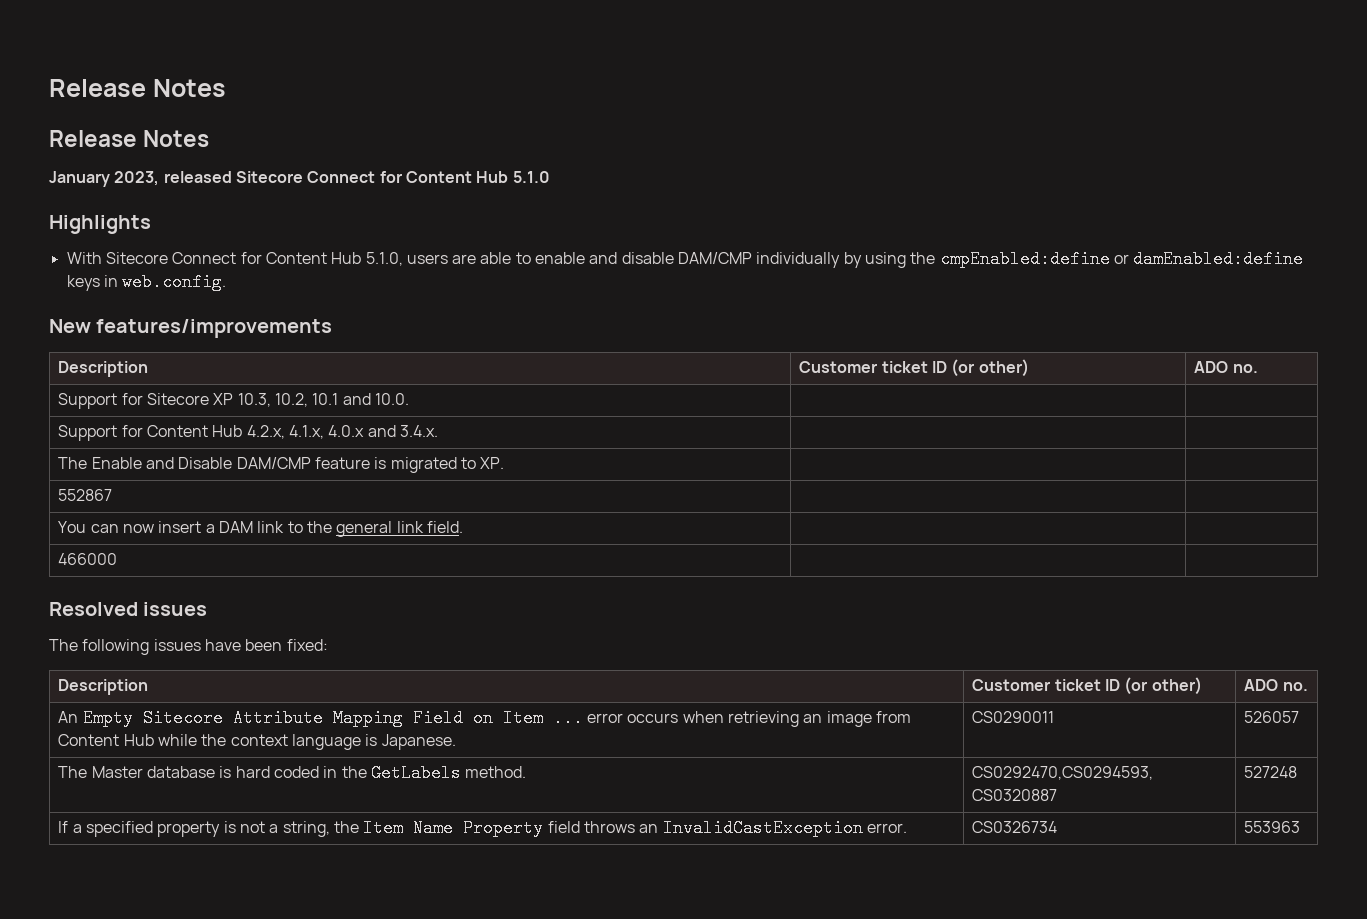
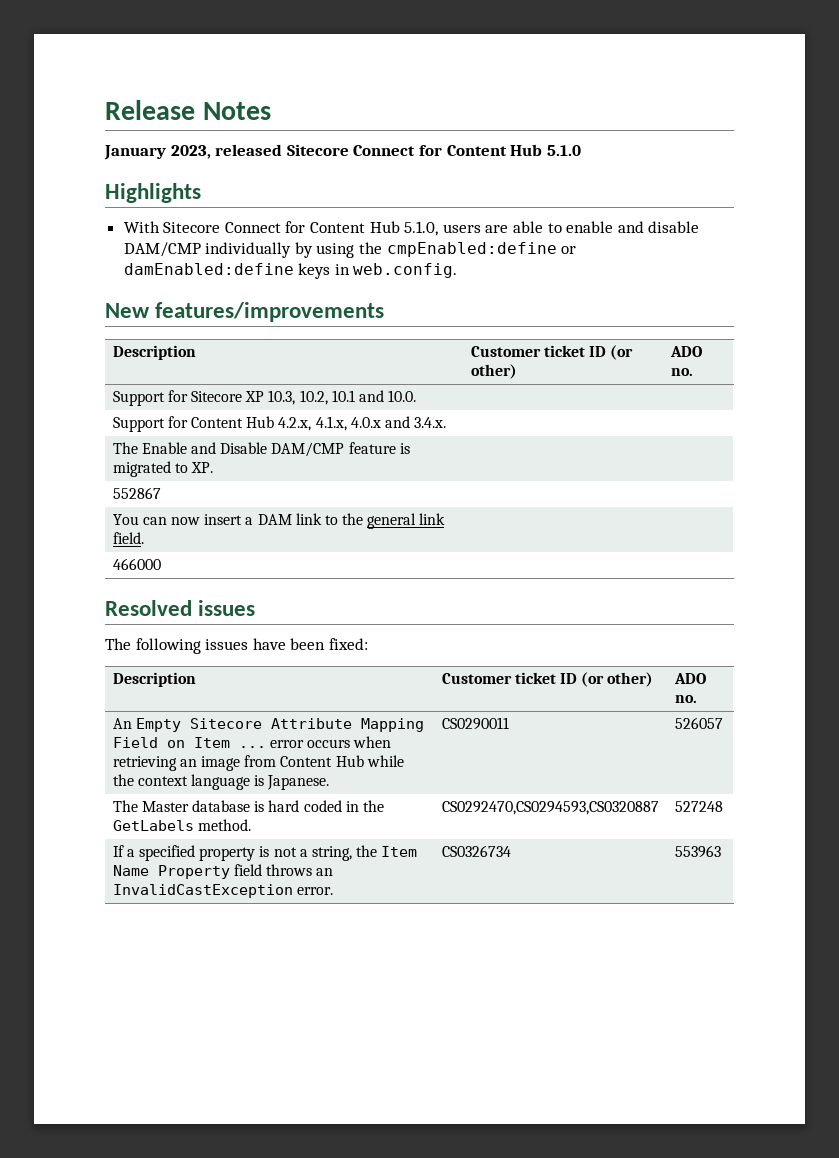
[49,79,226,97] [49,130,210,147] Release Notes // Release Notes -> [105,100,271,120] Release Notes

